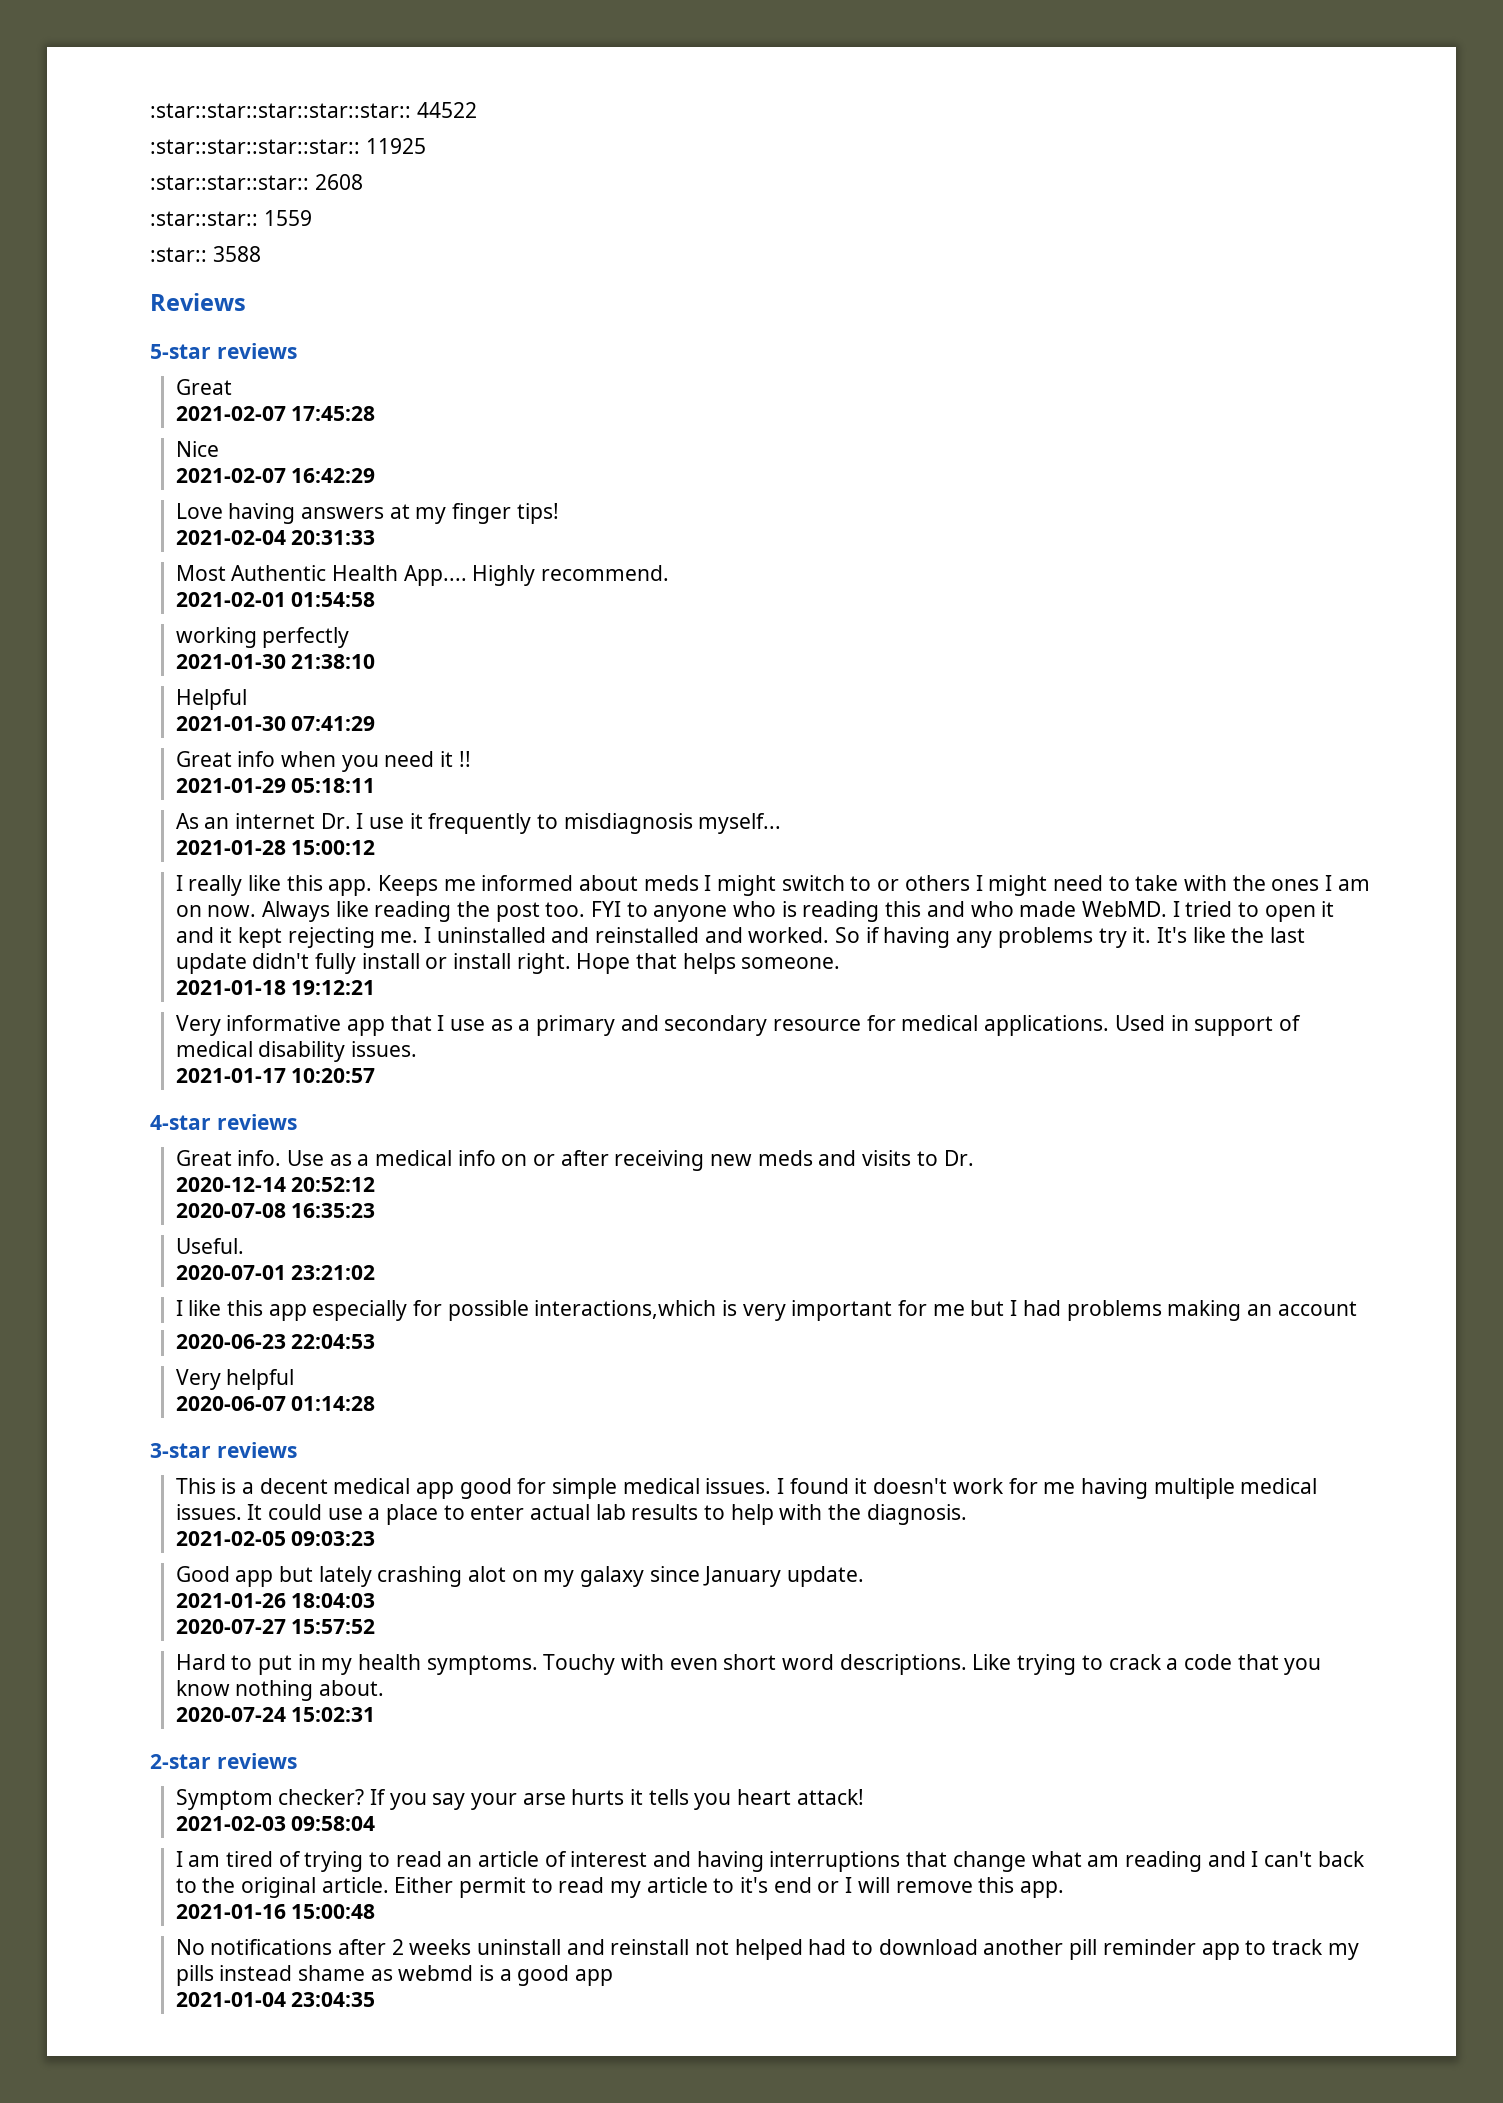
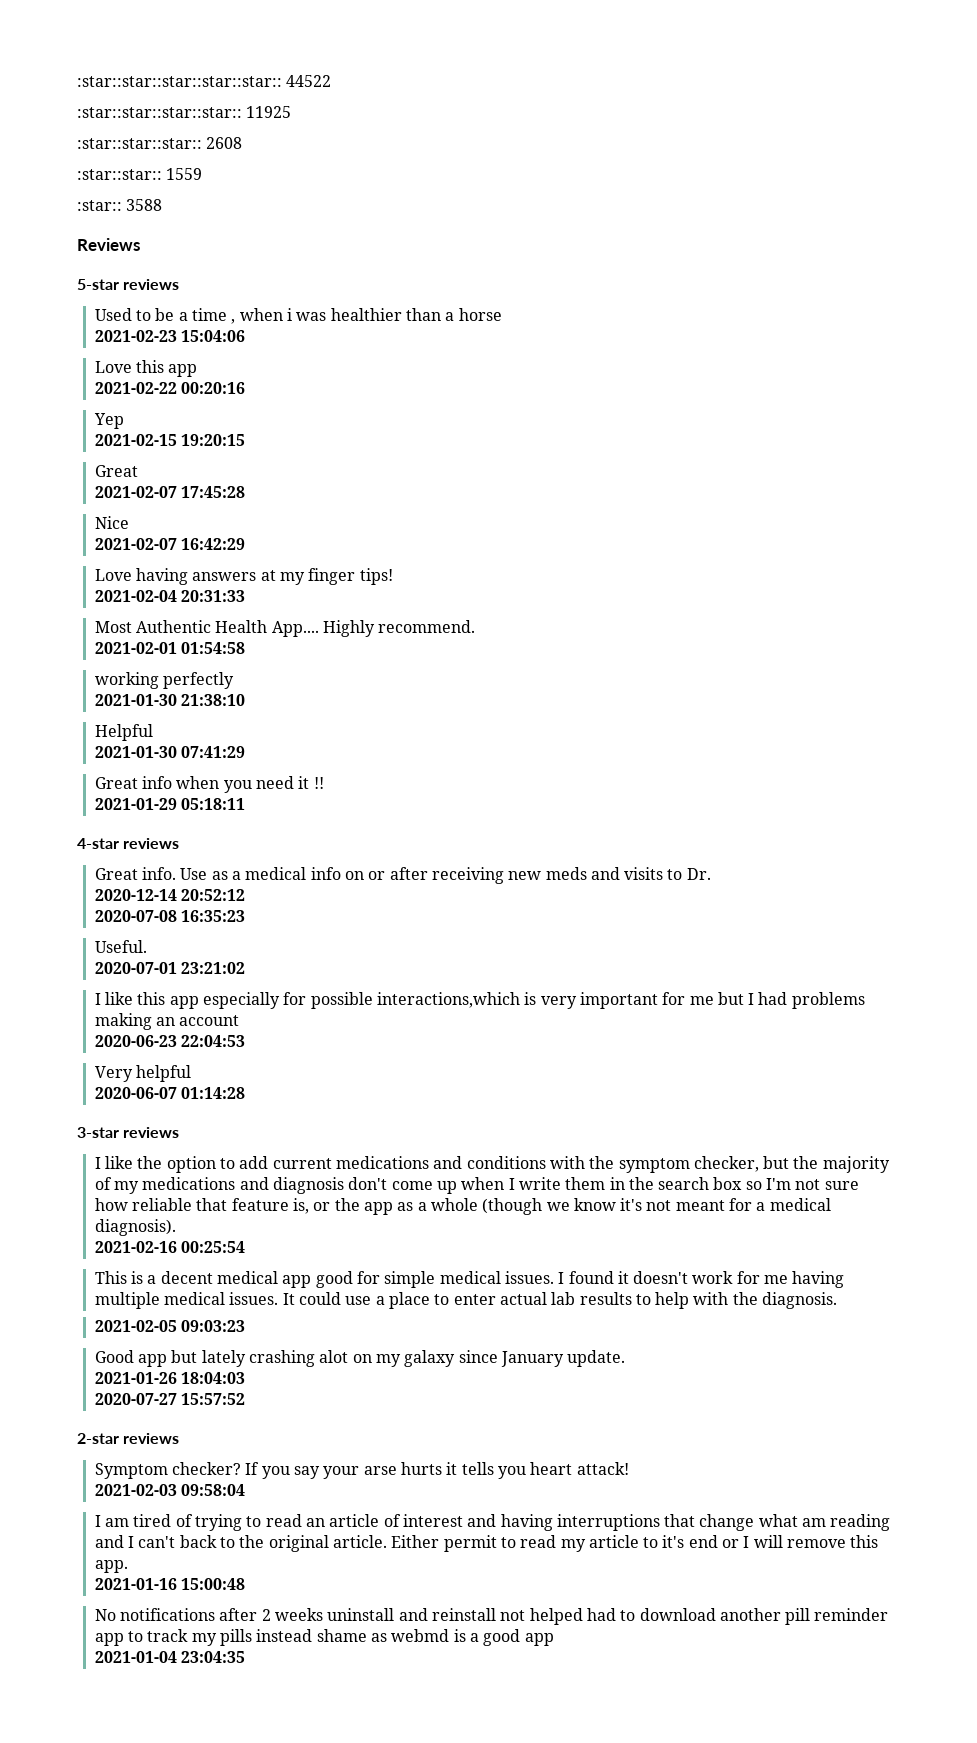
(297, 351) none -> [94,308,502,324] [94,330,245,342] [94,360,198,377] [94,382,245,394] [93,413,124,429] [94,434,245,446] // Used to be a time , when i was healthier than a horse // 2021-02-23 15:04:06 // Love this app // 2021-02-22 00:20:16 // Yep // 2021-02-15 19:20:15
[175,813,782,834] [175,840,376,855] [175,875,1370,896] [175,901,1335,922] [175,927,1305,948] [175,953,841,974] [175,980,376,995] [175,1015,1301,1036] [175,1041,418,1062] [175,1068,376,1083] // As an internet Dr. I use it frequently to misdiagnosis myself... // 2021-01-28 15:00:12 // I really like this app. Keeps me informed about meds I might switch to or others I might need to take with the ones I am on now. Always like reading the post too. FYI to anyone who is reading this and who made WebMD. I tried to open it and it kept rejecting me. I uninstalled and reinstalled and worked. So if having any problems try it. It's like the last update didn't fully install or install right. Hope that helps someone. // 2021-01-18 19:12:21 // Very informative app that I use as a primary and secondary resource for medical applications. Used in support of medical disability issues. // 2021-01-17 10:20:57 -> (245, 804) none
(297, 1450) none -> [94,1156,890,1173] [94,1177,859,1194] [94,1198,831,1215] [94,1219,176,1236] [94,1241,245,1253] // I like the option to add current medications and conditions with the symptom checker, but the majority of my medications and diagnosis don't come up when I write them in the search box so I'm not sure how reliable that feature is, or the app as a whole (though we know it's not meant for a medical diagnosis). // 2021-02-16 00:25:54
[175,1654,1322,1675] [175,1680,385,1701] [175,1707,376,1722] // Hard to put in my health symptoms. Touchy with even short word descriptions. Like trying to crack a code that you know nothing about. // 2020-07-24 15:02:31 -> (245, 1399) none

